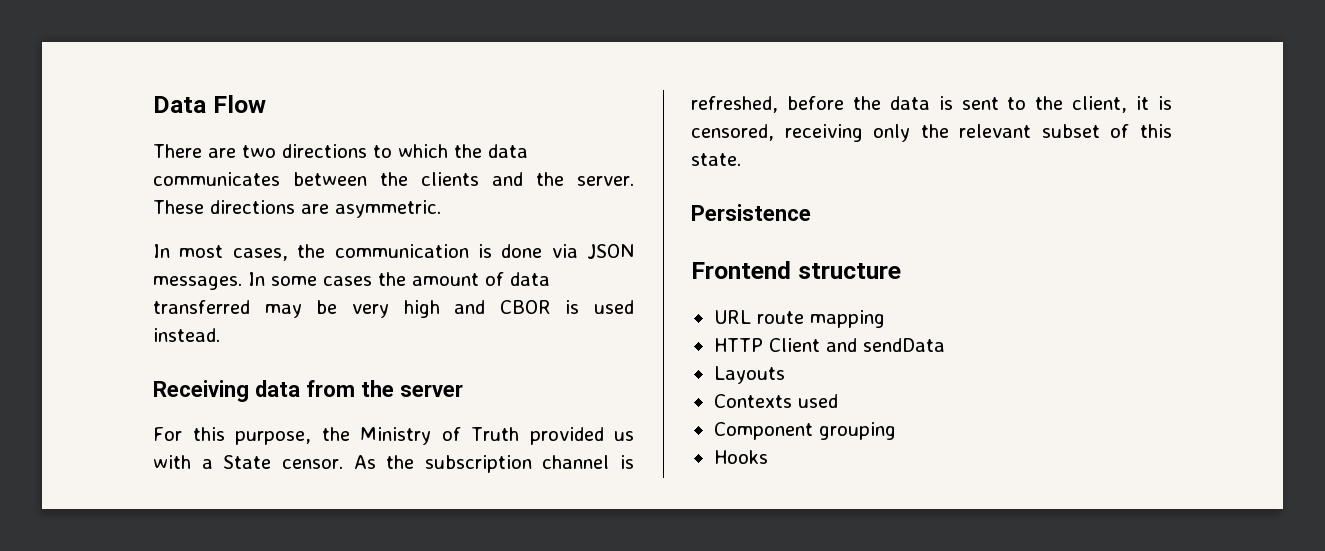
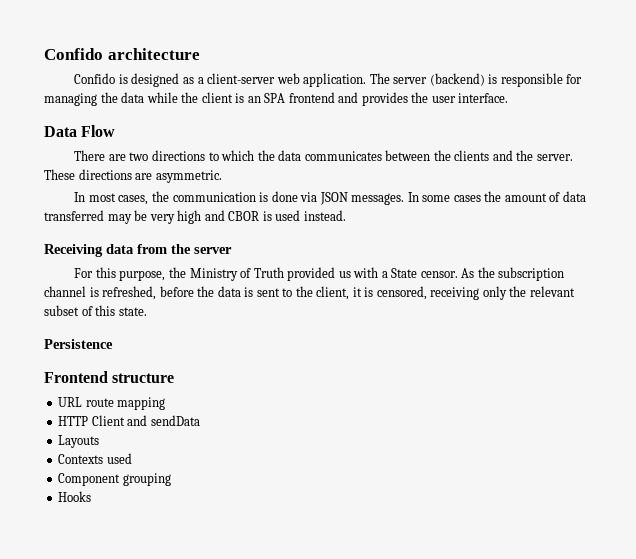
(153, 104) none -> [44,48,200,60] [74,73,583,87] [44,92,509,106] Confido architecture // Confido is designed as a client-server web application. The server (backend) is responsible for managing the data while the client is an SPA frontend and provides the user interface. //

